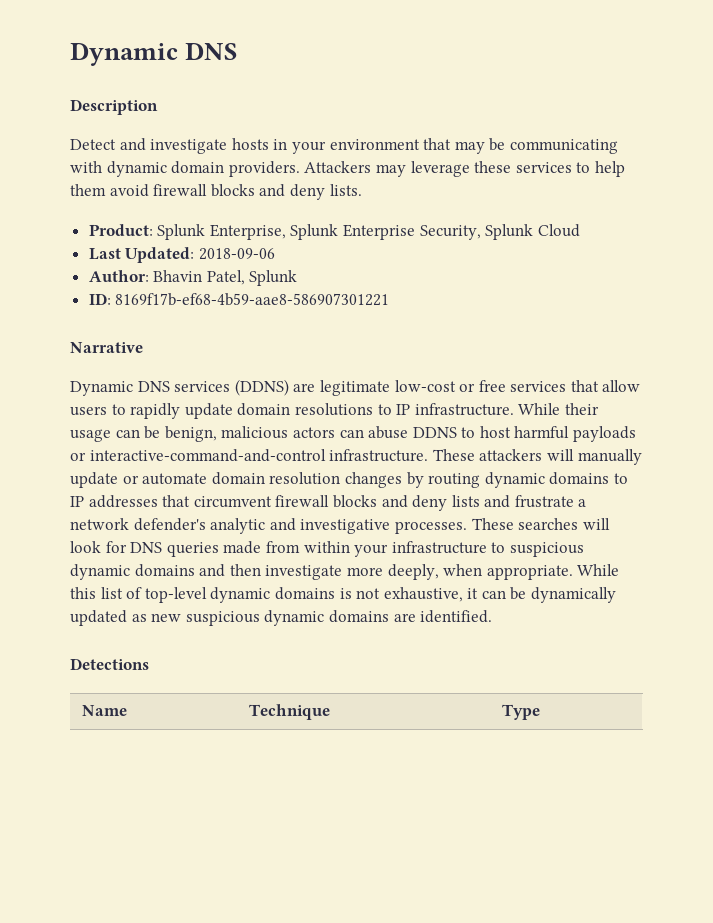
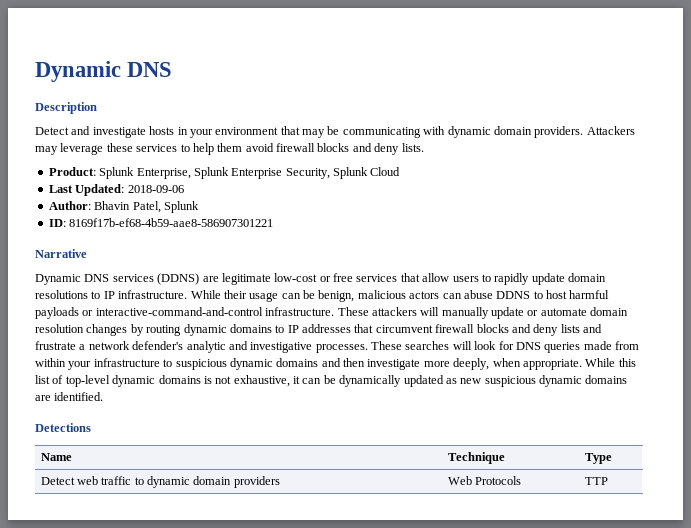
(541, 712) none -> [40,476,280,488] [447,476,521,485] [584,477,608,485] // Detect web traffic to dynamic domain providers | Web Protocols | TTP

